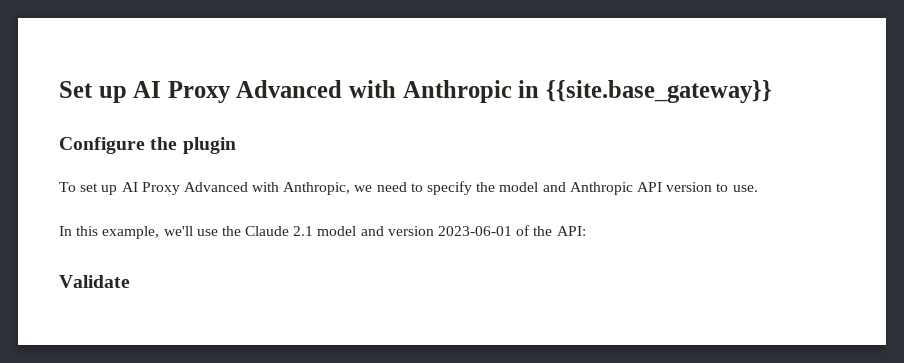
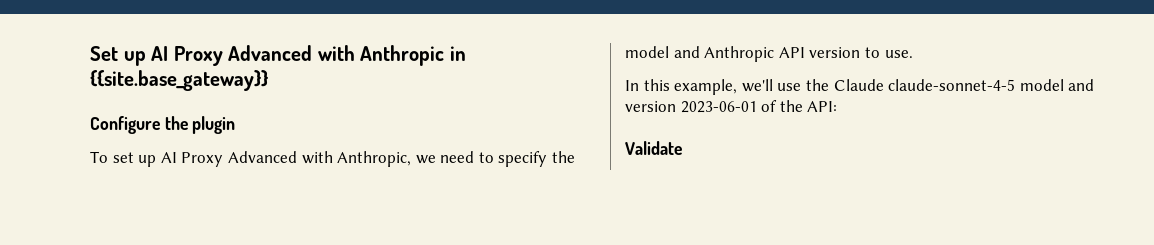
[293,226,314,236] 2.1 -> [888,79,1016,91] claude-sonnet-4-5

